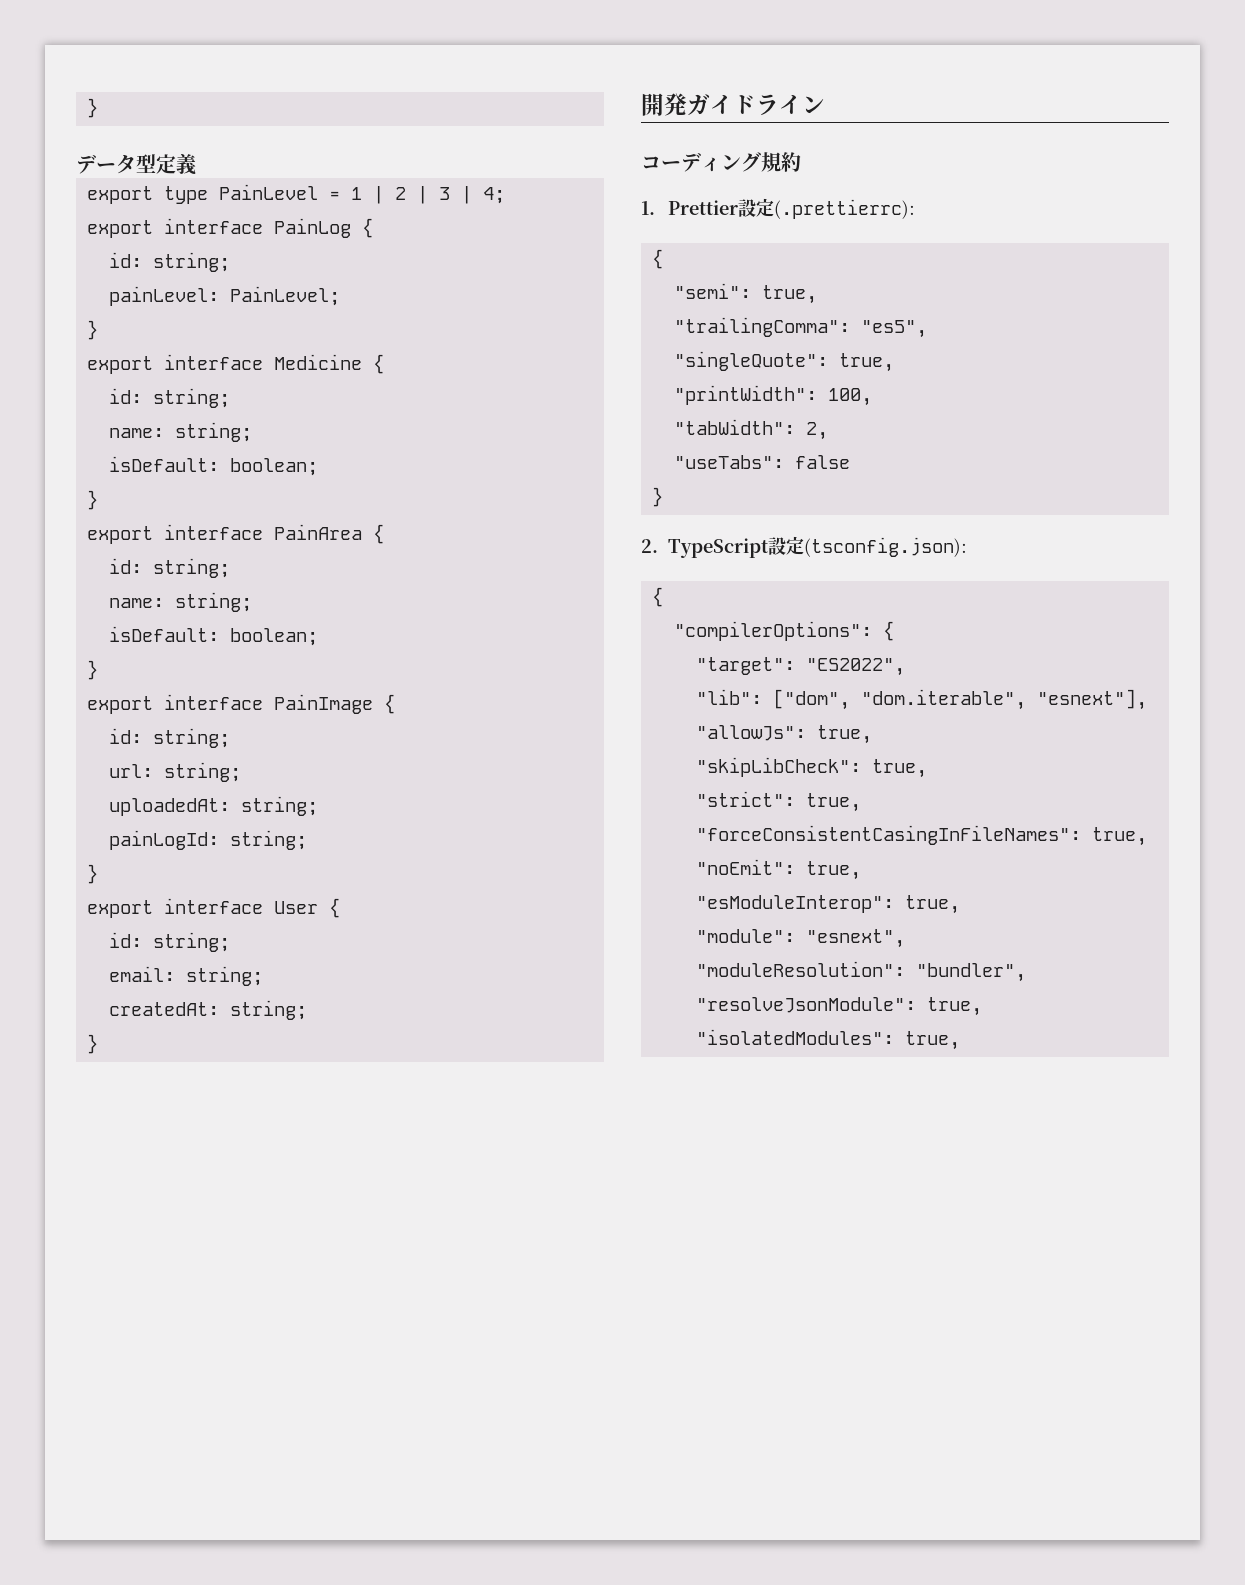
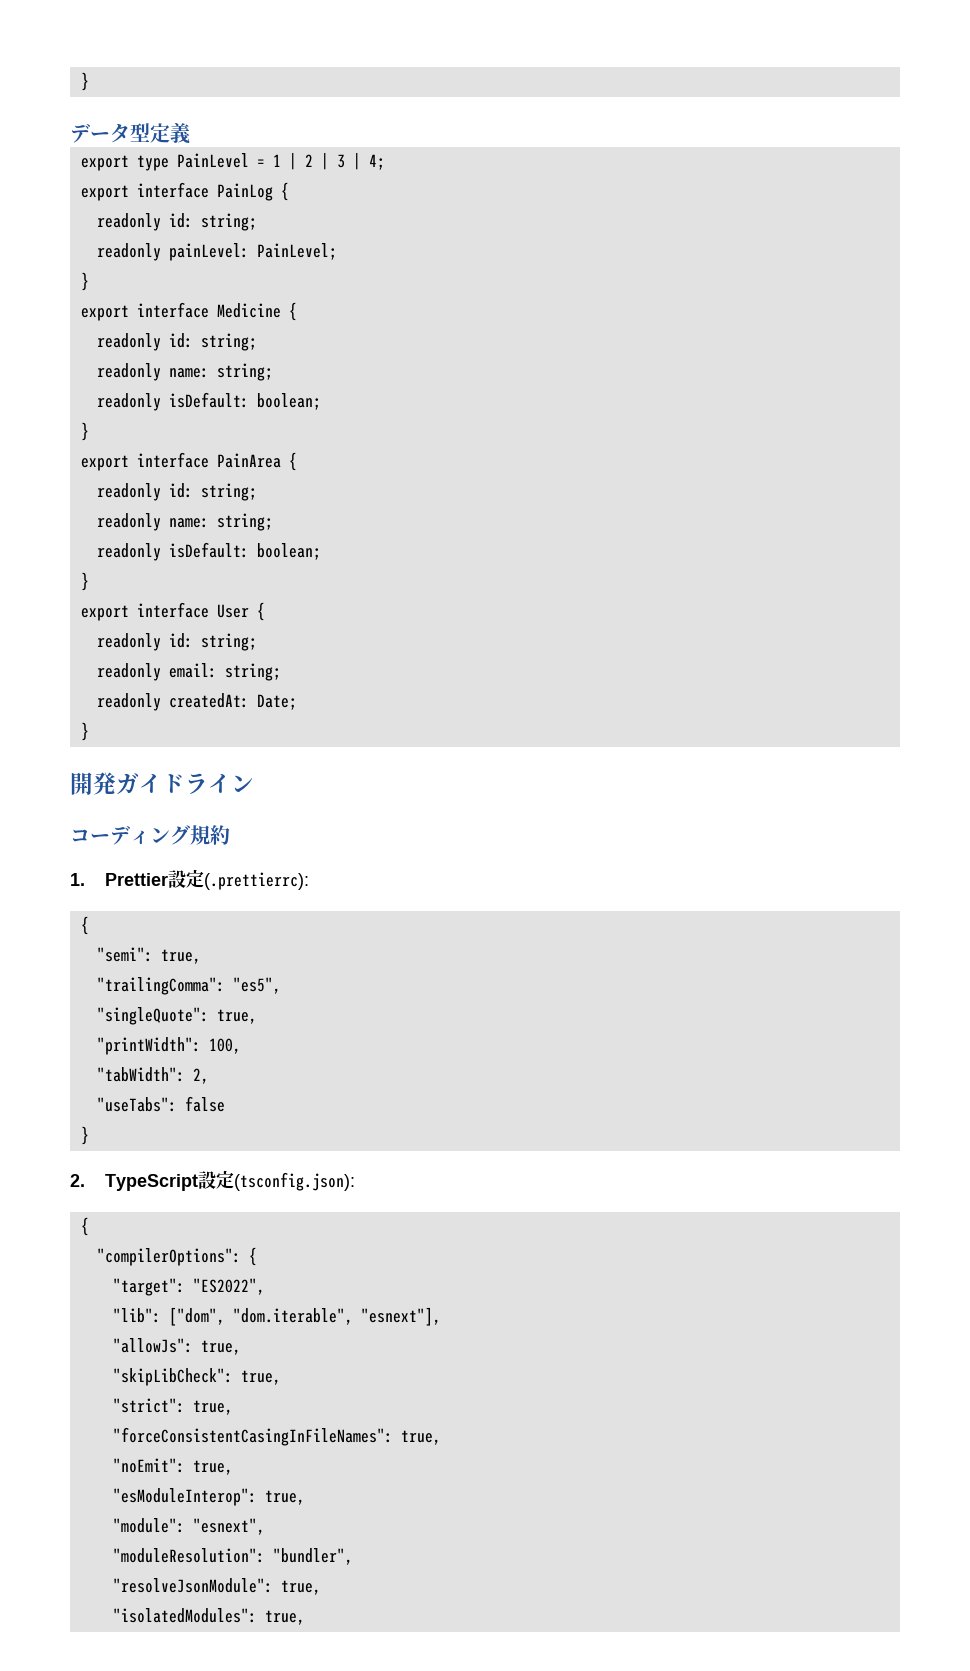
[108,252,230,272] id: string; // -> [96,213,257,231] [96,243,161,261] readonly id: string; // readonly
[108,388,230,408] [108,422,252,442] id: string; // name: string; // -> [96,333,257,351] [96,363,273,381] [96,393,161,411] readonly id: string; // readonly name: string; // readonly
[108,558,230,578] [108,592,252,612] [108,626,318,646] [86,660,98,680] [86,694,395,714] [108,728,230,748] [108,762,241,782] [108,796,318,816] [108,830,307,850] [86,864,98,884] id: string; // name: string; // isDefault: boolean; // } // export interface PainImage { // id: string; // url: string; // uploadedAt: string; // painLogId: string; // } -> [96,483,257,501] [96,513,273,531] [96,542,321,561] [80,572,89,591] readonly id: string; // readonly name: string; // readonly isDefault: boolean; // }
[108,932,230,952] id: string; // -> [96,633,257,651] [96,663,161,681] readonly id: string; // readonly
[108,1000,307,1020] createdAt: string; -> [96,693,297,711] readonly createdAt: Date;

